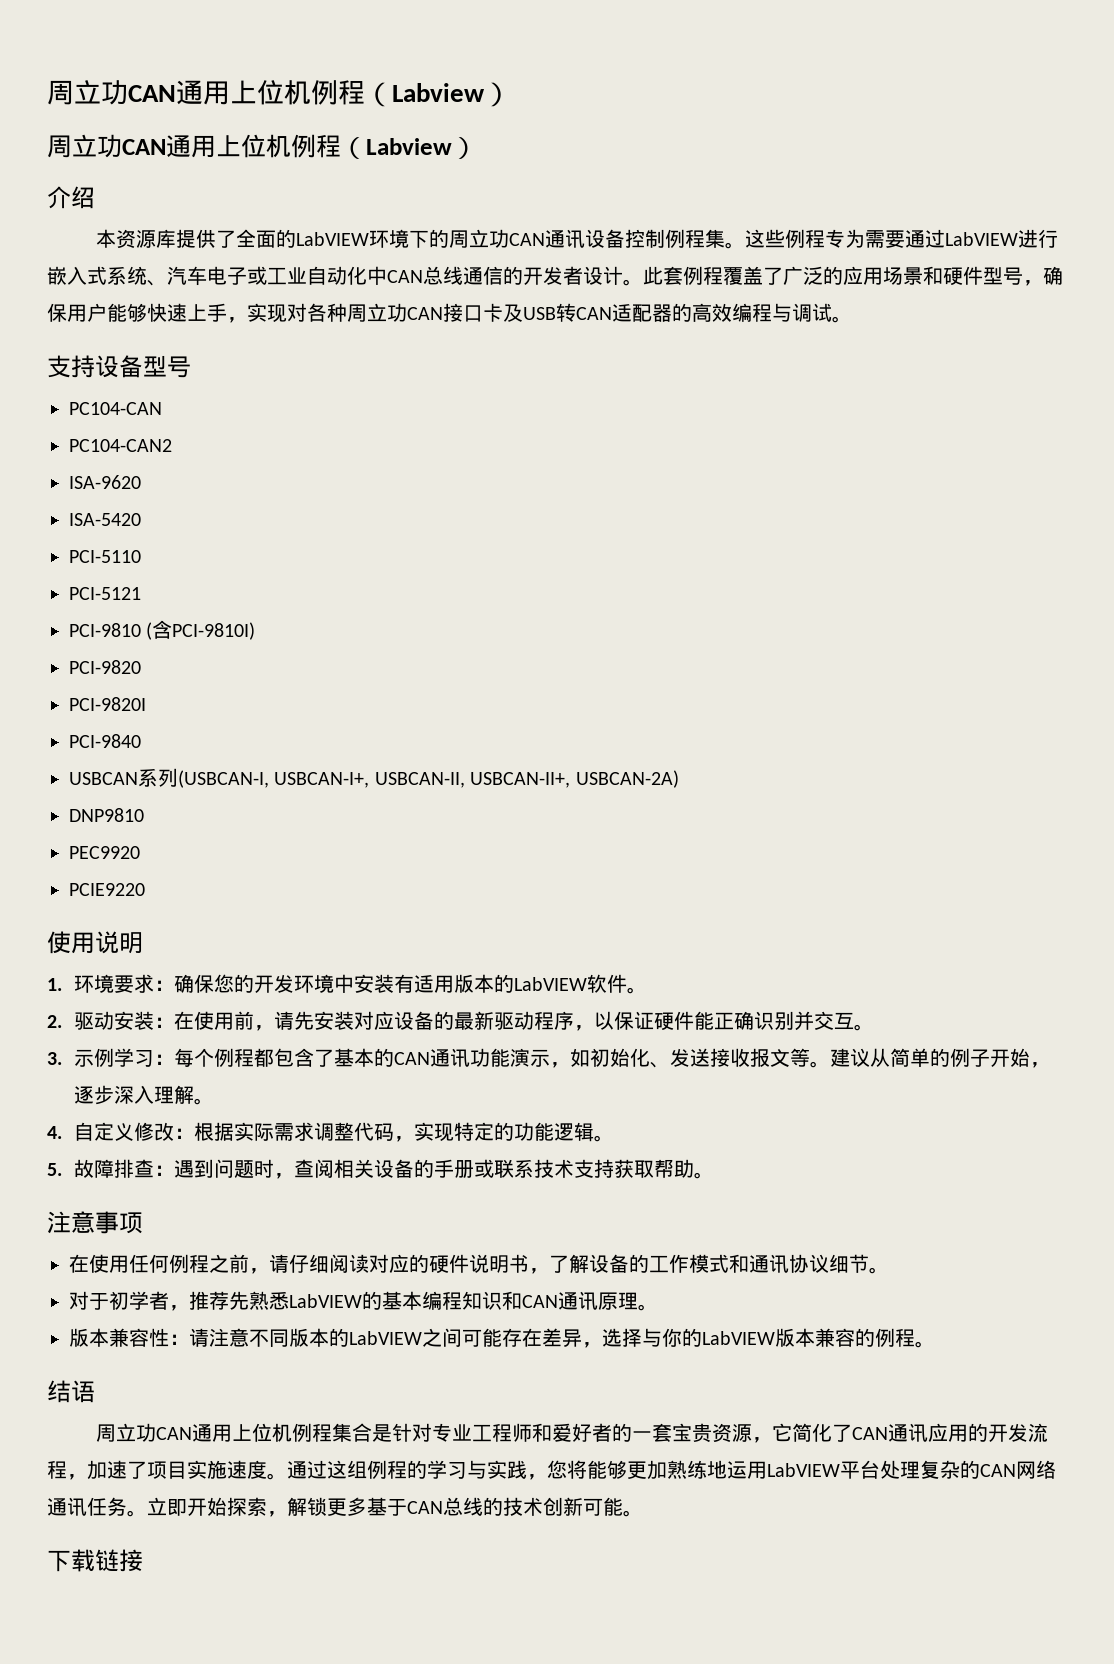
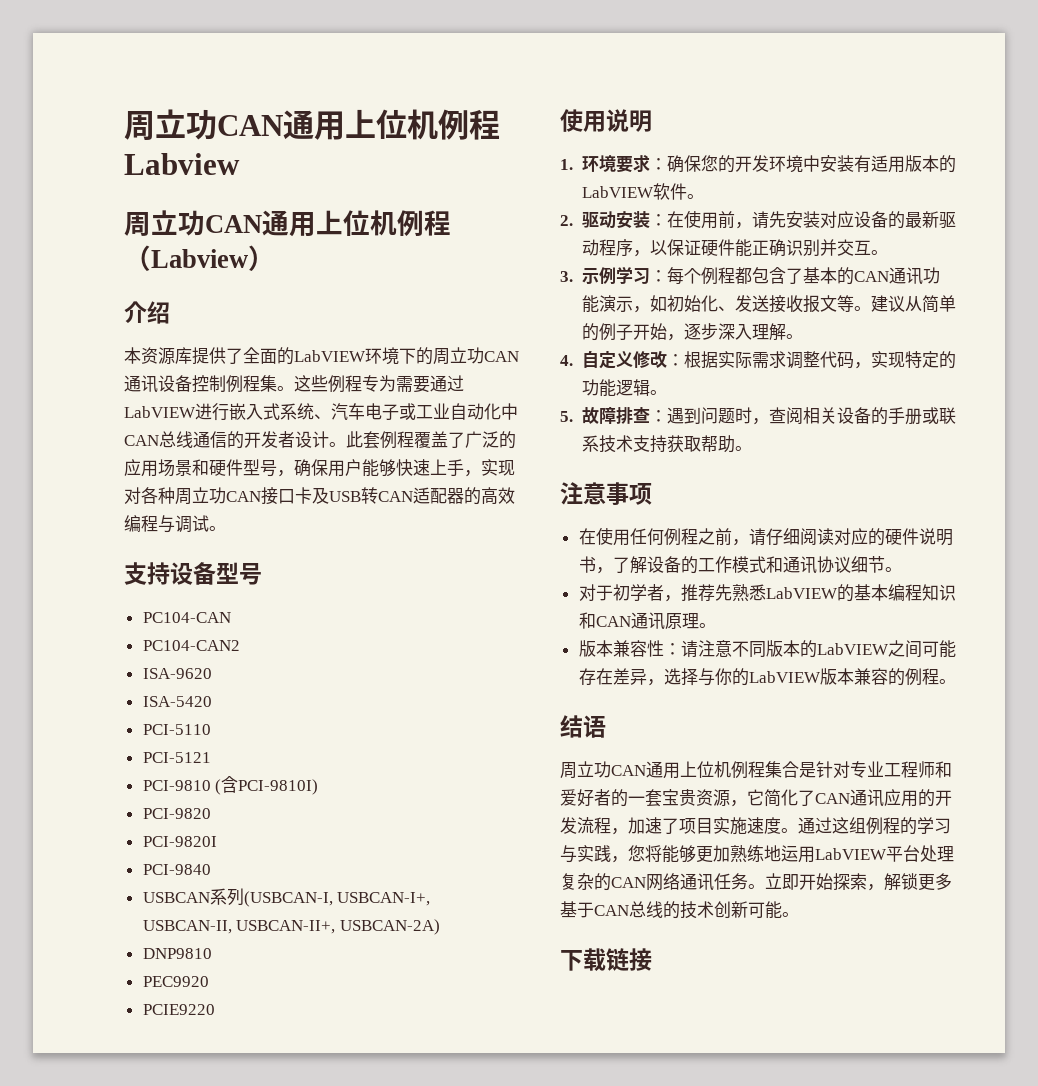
[47,80,511,107] 周立功CAN通用上位机例程（Labview） -> [124,109,500,140] [124,153,240,175] 周立功CAN通用上位机例程Labview

